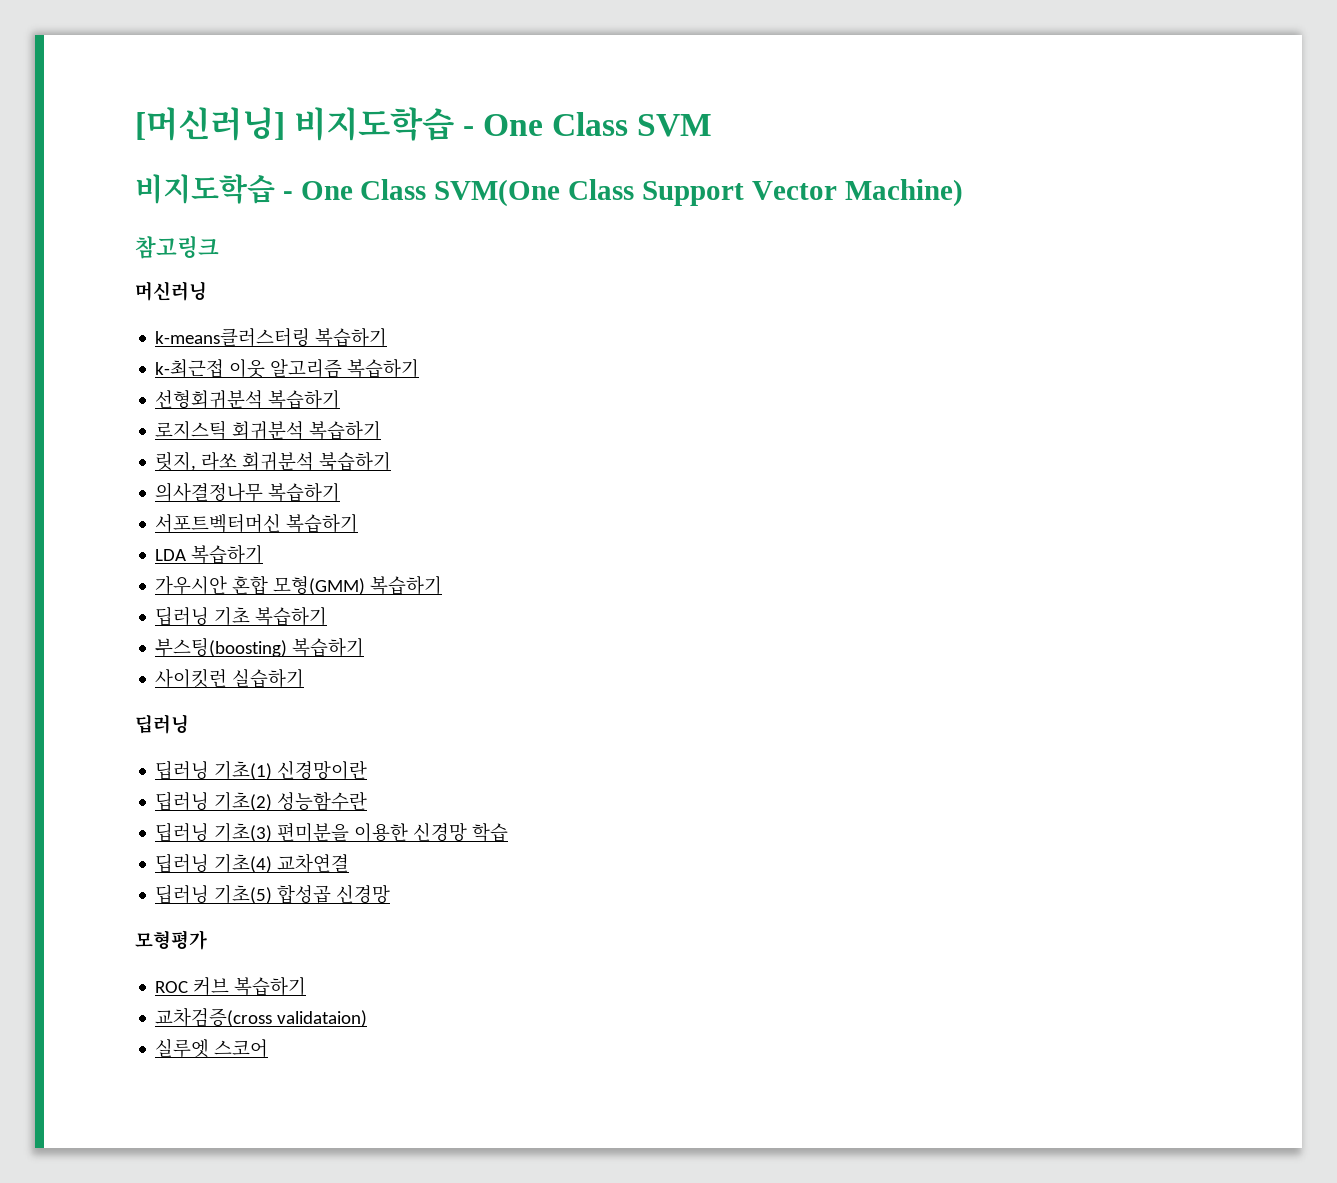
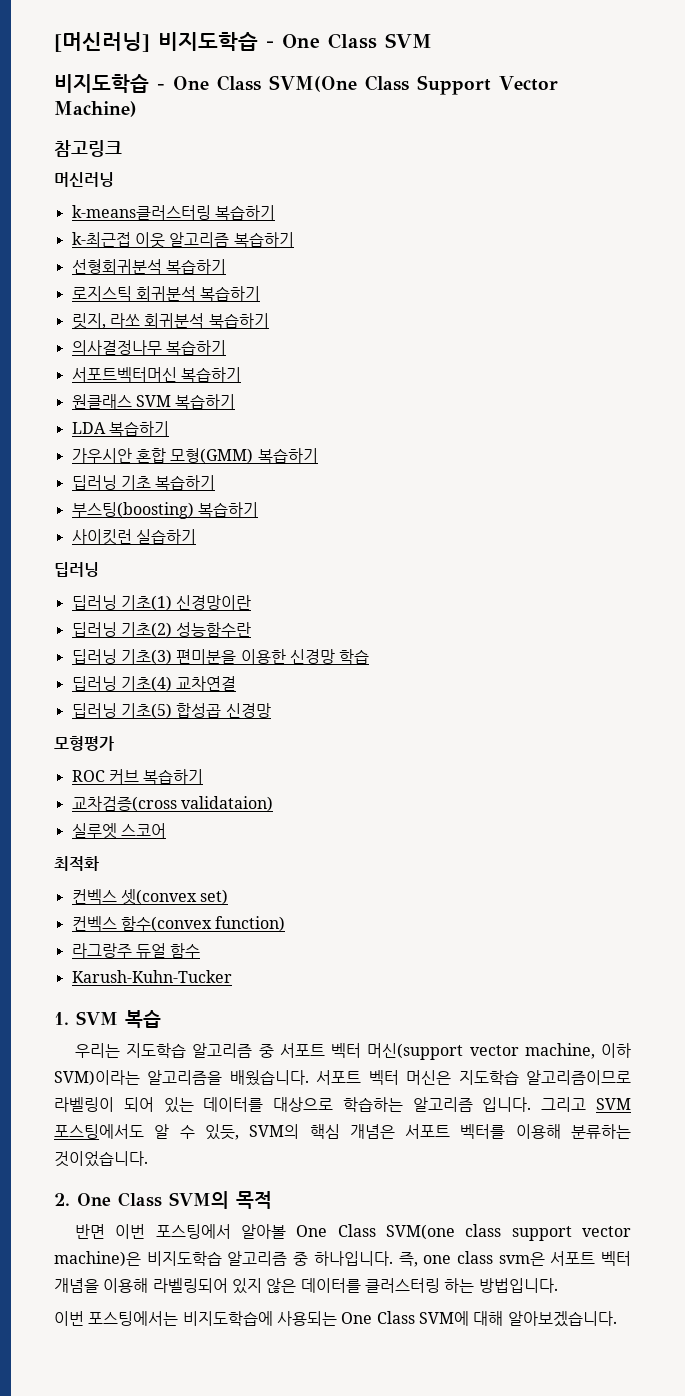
(359, 523) none -> [71,394,236,409] // 원클래스 SVM 복습하기
(269, 1048) none -> [54,856,99,871] [71,889,229,905] [71,916,286,932] [71,943,201,958] [71,970,232,983] [54,1010,161,1028] [74,1043,632,1060] [54,1070,631,1086] [54,1097,631,1113] [54,1124,631,1140] [54,1151,148,1167] [54,1191,272,1209] [74,1224,631,1241] [54,1251,631,1267] [54,1278,558,1294] [54,1311,617,1327] // 최적화 // 컨벡스 셋(convex set) // 컨벡스 함수(convex function) // 라그랑주 듀얼 함수 // Karush-Kuhn-Tucker // 1. SVM 복습 // 우리는 지도학습 알고리즘 중 서포트 벡터 머신(support vector machine, 이하 SVM)이라는 알고리즘을 배웠습니다. 서포트 벡터 머신은 지도학습 알고리즘이므로 라벨링이 되어 있는 데이터를 대상으로 학습하는 알고리즘 입니다. 그리고 SVM 포스팅에서도 알 수 있듯, SVM의 핵심 개념은 서포트 벡터를 이용해 분류하는 것이었습니다. // 2. One Class SVM의 목적 // 반면 이번 포스팅에서 알아볼 One Class SVM(one class support vector machine)은 비지도학습 알고리즘 중 하나입니다. 즉, one class svm은 서포트 벡터 개념을 이용해 라벨링되어 있지 않은 데이터를 클러스터링 하는 방법입니다. // 이번 포스팅에서는 비지도학습에 사용되는 One Class SVM에 대해 알아보겠습니다.

